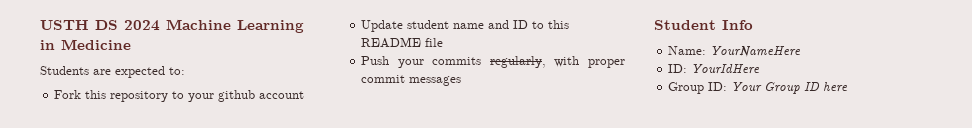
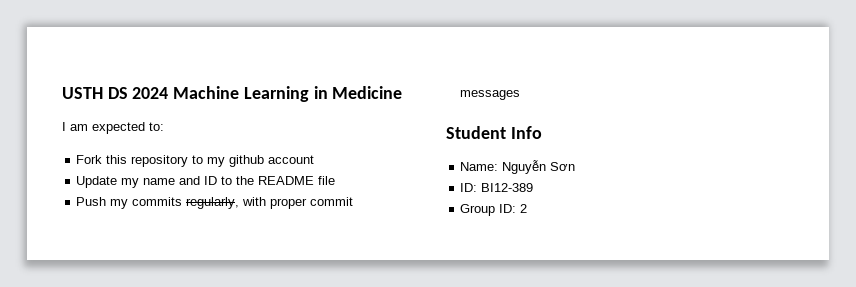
[40,66,111,75] Students are -> [62,122,88,131] I am
[188,93,215,102] your -> [207,157,226,167] my
[407,20,450,29] student -> [121,178,140,188] my
[548,20,570,29] this -> [236,176,255,185] the
[397,59,424,68] your -> [110,199,129,209] my
[710,46,802,58] [668,64,761,74] YourNameHere // ID: YourIdHere -> [502,160,576,174] [460,183,534,192] Nguyễn Sơn // ID: BI12-389
[731,82,849,94] Your Group ID here -> [520,204,528,213] 2

